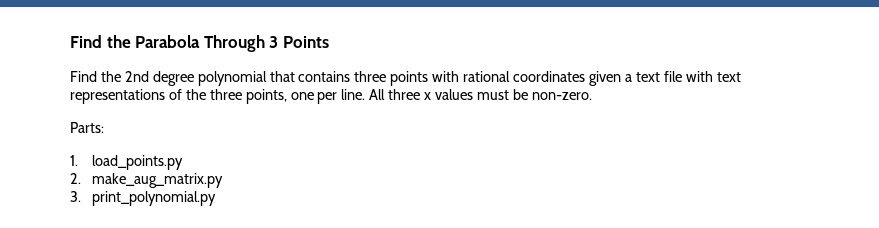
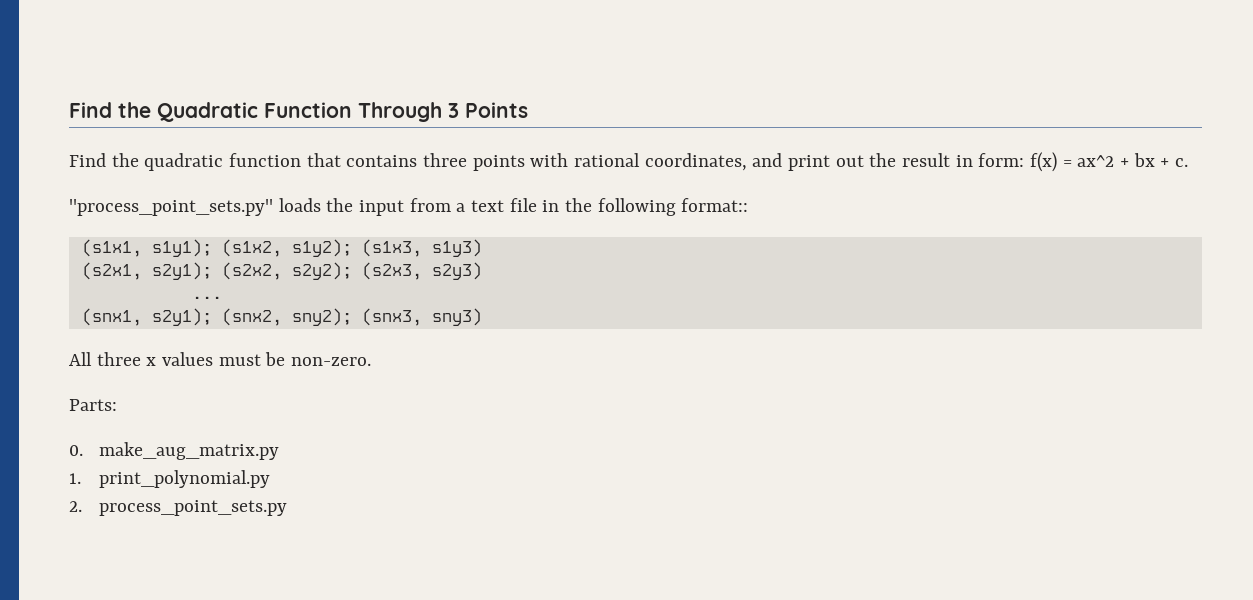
[70,35,201,48] Find the Parabola -> [69,102,352,122] Find the Quadratic Function
[124,71,267,86] 2nd degree polynomial -> [144,153,302,171] quadratic function
[513,71,741,86] [70,89,366,104] coordinates given a text file with text representations of the three points, one per line. -> [644,152,1189,172] [69,198,749,216] [81,239,482,257] [81,262,482,280] [191,296,222,299] [81,308,482,326] coordinates, and print out the result in form: f(x) = ax^2 + bx + c. // ''process_point_sets.py'' loads the input from a text file in the following format:: // (s1x1, s1y1); (s1x2, s1y2); (s1x3, s1y3) // (s2x1, s2y1); (s2x2, s2y2); (s2x3, s2y3) // ... // (snx1, s2y1); (snx2, sny2); (snx3, sny3) //
[70,155,184,170] [70,173,81,184] 1. load_points.py // 2. -> [69,445,83,456] 0.
[70,191,81,202] 3. -> [69,473,81,484] 1.
(217, 198) none -> [69,500,288,516] // 2. process_point_sets.py

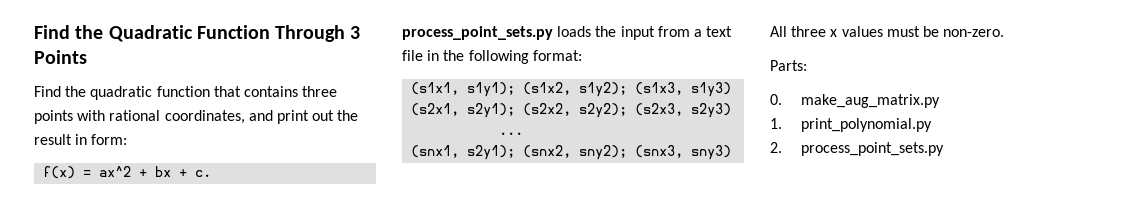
(1025, 160) none -> (128, 139) //
[69,199,273,216] ''process_point_sets.py'' -> [402,26,553,40] process_point_sets.py
[681,198,749,212] format:: -> [532,50,582,61] format:

